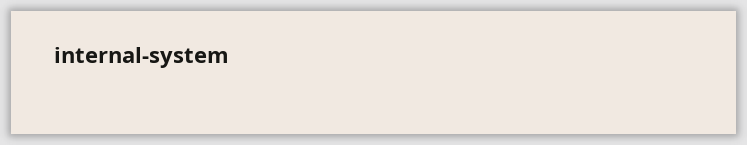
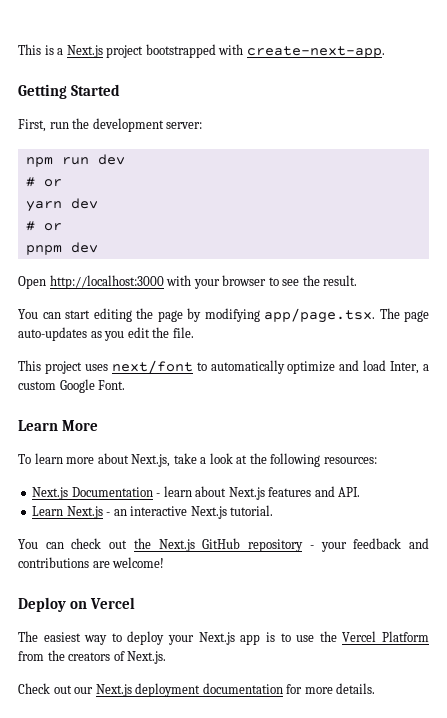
[54,47,229,68] internal-system -> [18,44,385,58] [18,84,121,99] [18,118,203,132] [25,154,125,167] [25,177,62,187] [25,198,98,212] [25,221,62,231] [25,242,98,255] [18,275,358,289] [18,308,429,323] [18,327,194,341] [18,360,429,374] [18,379,126,393] [18,420,99,431] [18,453,377,467] [32,486,361,500] [32,505,274,519] [18,538,430,552] [18,557,165,568] [18,597,136,612] [18,631,430,645] [18,650,167,664] [18,683,376,697] This is a Next.js project bootstrapped with create-next-app. // Getting Started // First, run the development server: // npm run dev // # or // yarn dev // # or // pnpm dev // Open http://localhost:3000 with your browser to see the result. // You can start editing the page by modifying app/page.tsx. The page auto-updates as you edit the file. // This project uses next/font to automatically optimize and load Inter, a custom Google Font. // Learn More // To learn more about Next.js, take a look at the following resources: // Next.js Documentation - learn about Next.js features and API. // Learn Next.js - an interactive Next.js tutorial. // You can check out the Next.js GitHub repository - your feedback and contributions are welcome! // Deploy on Vercel // The easiest way to deploy your Next.js app is to use the Vercel Platform from the creators of Next.js. // Check out our Next.js deployment documentation for more details.

